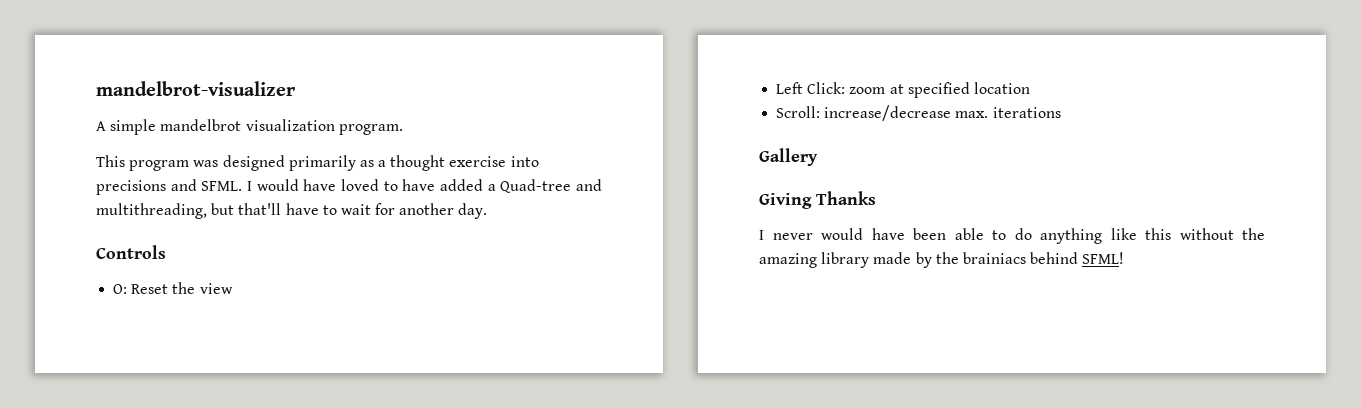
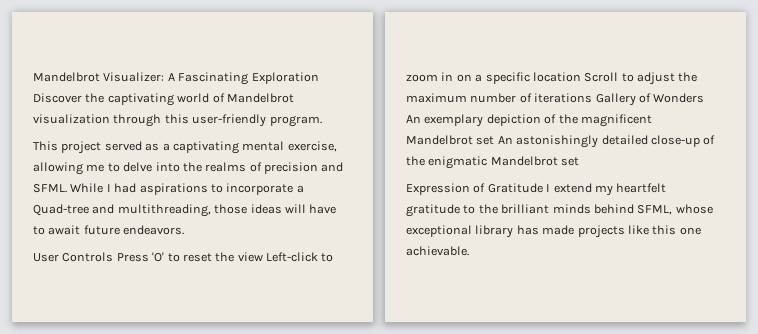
[96,81,295,96] [96,119,403,135] [96,155,539,171] [96,179,603,195] [96,203,488,219] [96,245,166,259] [113,282,233,294] [776,82,1030,98] [776,105,1061,121] [759,148,818,166] [759,191,876,209] [759,228,1265,244] [759,252,1125,268] mandelbrot-visualizer // A simple mandelbrot visualization program. // This program was designed primarily as a thought exercise into precisions and SFML. I would have loved to have added a Quad-tree and multithreading, but that'll have to wait for another day. // Controls // O: Reset the view // Left Click: zoom at specified location // Scroll: increase/decrease max. iterations // Gallery // Giving Thanks // I never would have been able to do anything like this without the amazing library made by the brainiacs behind SFML! -> [33,72,319,85] [33,93,294,106] [33,114,322,127] [33,141,337,154] [33,162,344,175] [33,183,304,195] [33,204,337,217] [33,225,185,235] [33,252,334,262] [406,72,698,85] [406,93,705,106] [406,114,652,127] [406,135,716,148] [406,156,580,169] [406,183,667,196] [406,204,713,217] [406,225,701,238] [406,246,469,256] Mandelbrot Visualizer: A Fascinating Exploration Discover the captivating world of Mandelbrot visualization through this user-friendly program. // This project served as a captivating mental exercise, allowing me to delve into the realms of precision and SFML. While I had aspirations to incorporate a Quad-tree and multithreading, those ideas will have to await future endeavors. // User Controls Press 'O' to reset the view Left-click to zoom in on a specific location Scroll to adjust the maximum number of iterations Gallery of Wonders An exemplary depiction of the magnificent Mandelbrot set An astonishingly detailed close-up of the enigmatic Mandelbrot set // Expression of Gratitude I extend my heartfelt gratitude to the brilliant minds behind SFML, whose exceptional library has made projects like this one achievable.

